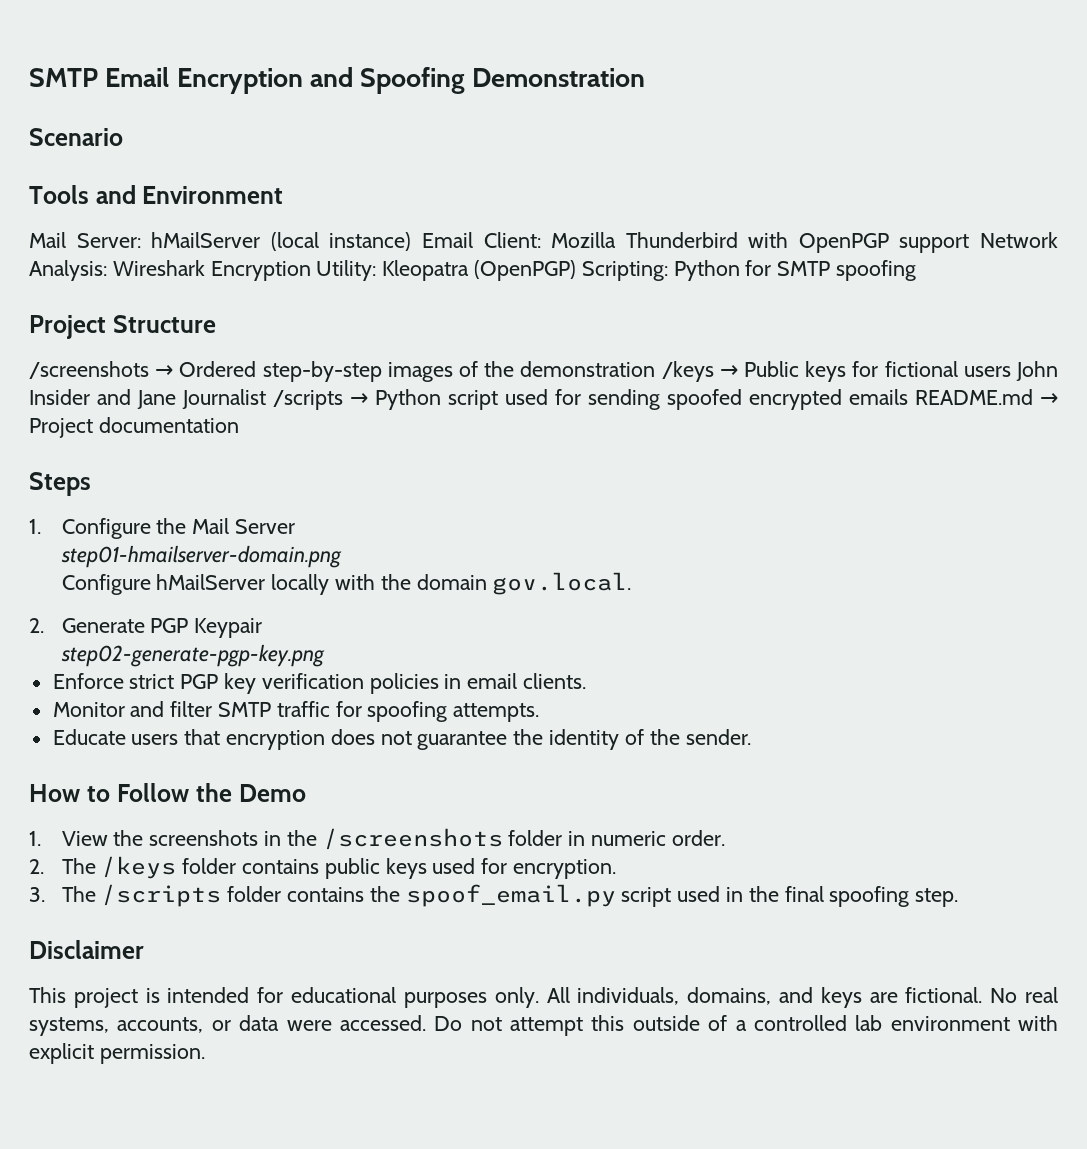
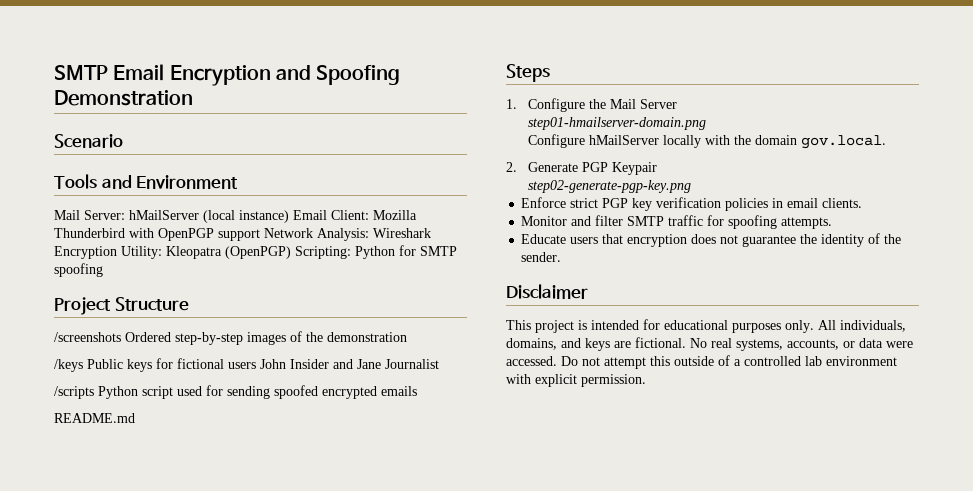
[155,365,174,377] → -> (121, 337) none
[661,361,738,382] /keys → -> [54,359,83,372] // /keys
[273,390,368,410] /scripts → -> [54,386,94,399] // /scripts
(908, 397) none -> (417, 391) //
[1039,393,1058,405] [29,417,239,438] → Project documentation -> (135, 418) none
[29,783,306,802] [29,828,725,850] [29,856,617,879] [29,884,959,907] // How to Follow the Demo // 1. View the screenshots in the /screenshots folder in numeric order. // 2. The /keys folder contains public keys used for encryption. // 3. The /scripts folder contains the spoof_email.py script used in the final spoofing step. -> (562, 257) none

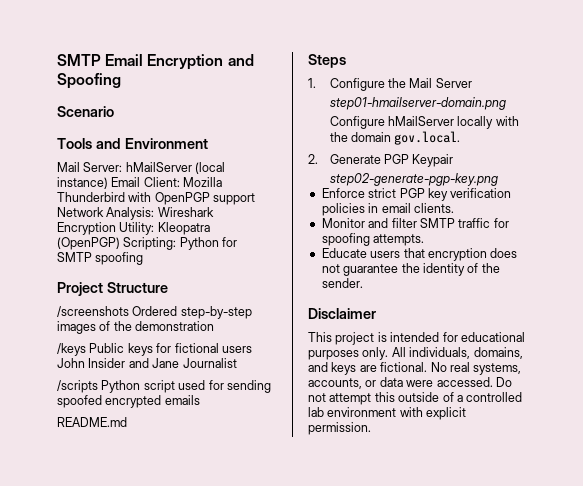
[54,90,193,106] Demonstration -> (121, 81) none

